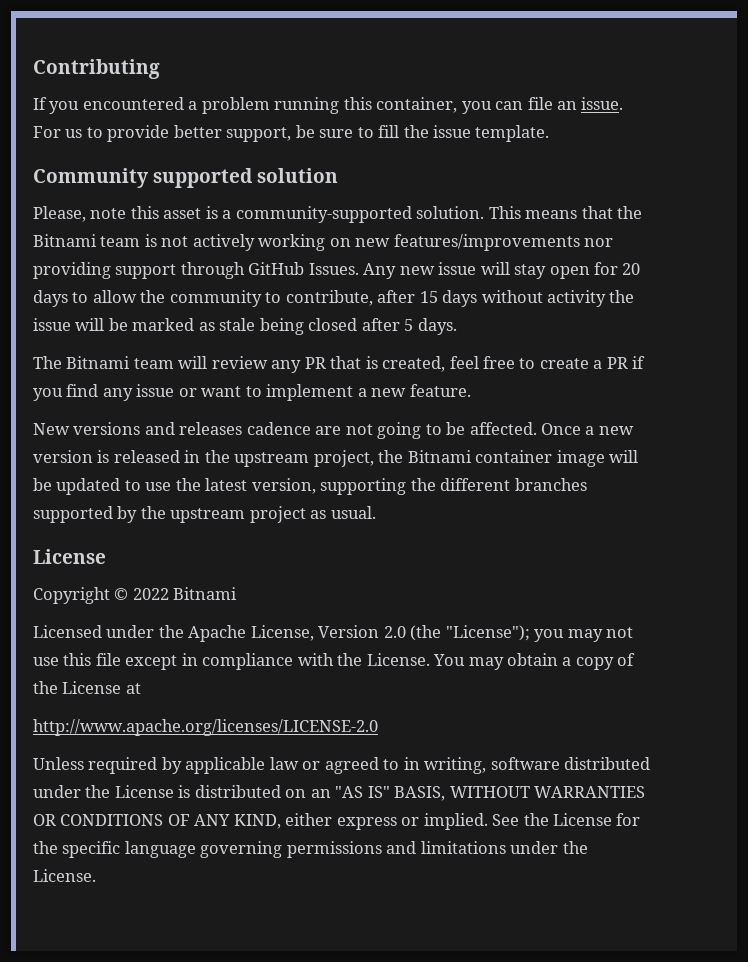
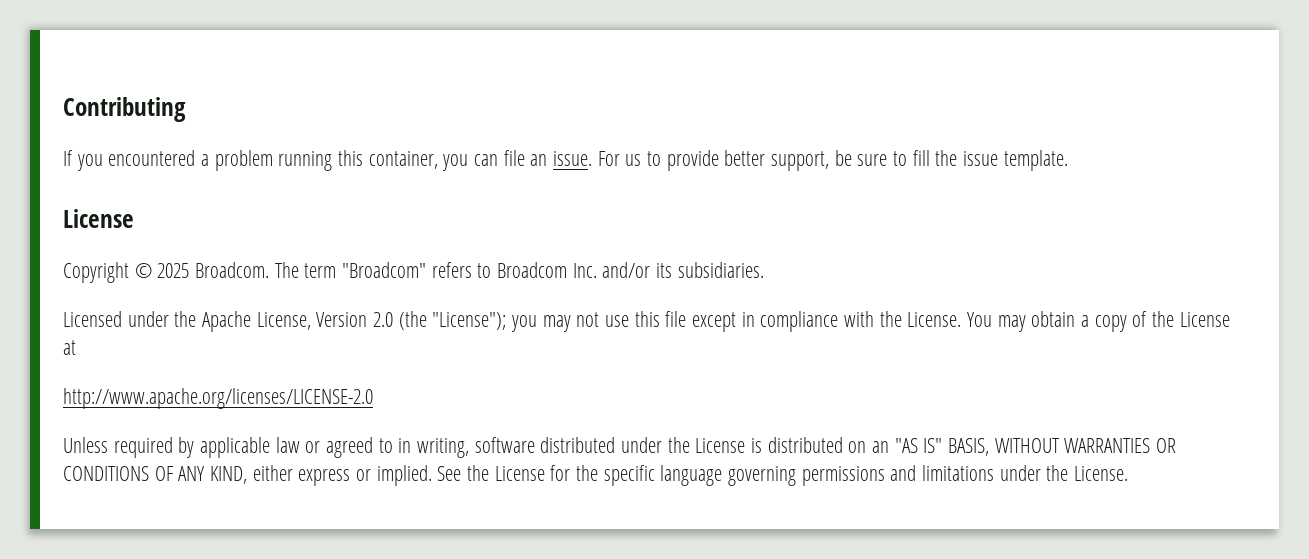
[33,168,339,188] [33,206,643,223] [33,234,614,251] [33,262,641,279] [33,290,635,307] [33,318,457,335] [33,356,646,373] [33,384,471,401] [33,422,634,439] [33,450,639,467] [33,478,587,495] [33,506,376,523] [33,549,106,564] [33,587,238,604] Community supported solution // Please, note this asset is a community-supported solution. This means that the Bitnami team is not actively working on new features/improvements nor providing support through GitHub Issues. Any new issue will stay open for 20 days to allow the community to contribute, after 15 days without activity the issue will be marked as stale being closed after 5 days. // The Bitnami team will review any PR that is created, feel free to create a PR if you find any issue or want to implement a new feature. // New versions and releases cadence are not going to be affected. Once a new version is released in the upstream project, the Bitnami container image will be updated to use the latest version, supporting the different branches supported by the upstream project as usual. // License // Copyright © 2022 Bitnami -> [63,209,134,228] [63,262,764,283] License // Copyright © 2025 Broadcom. The term "Broadcom" refers to Broadcom Inc. and/or its subsidiaries.

